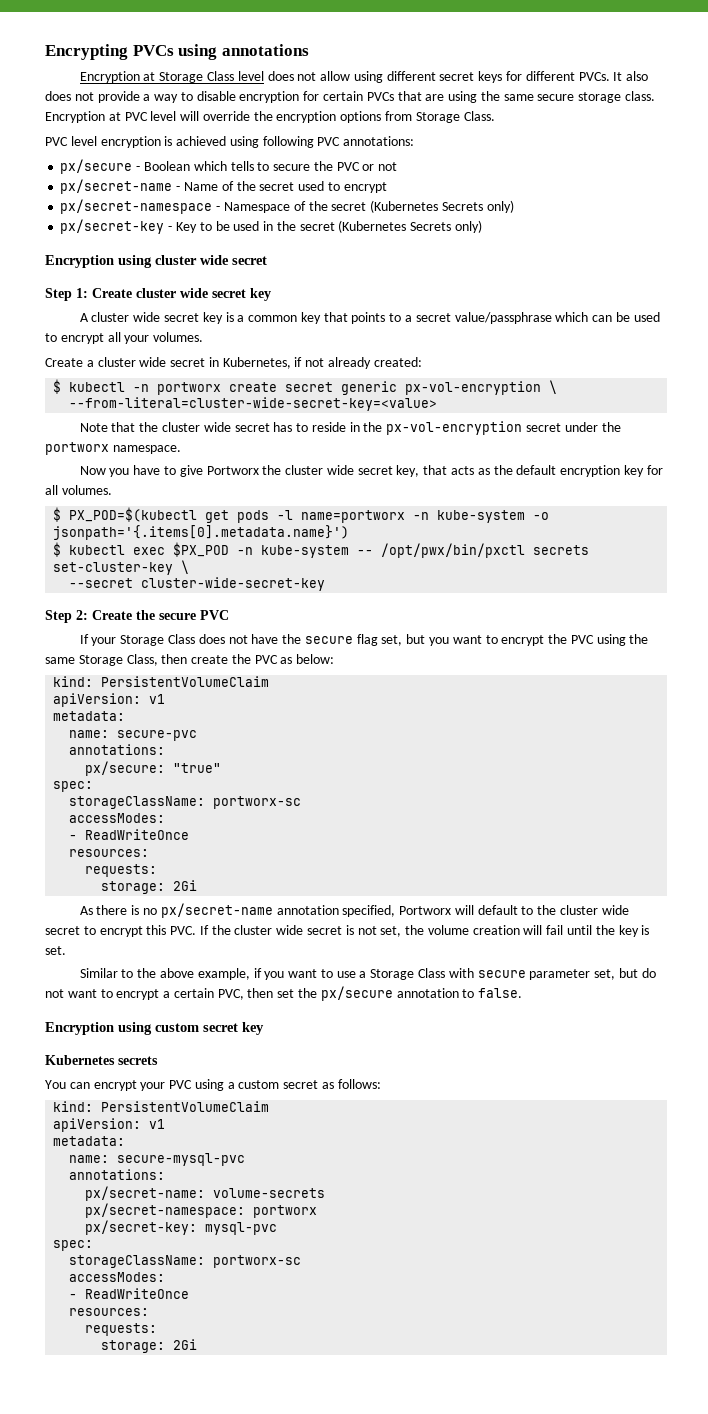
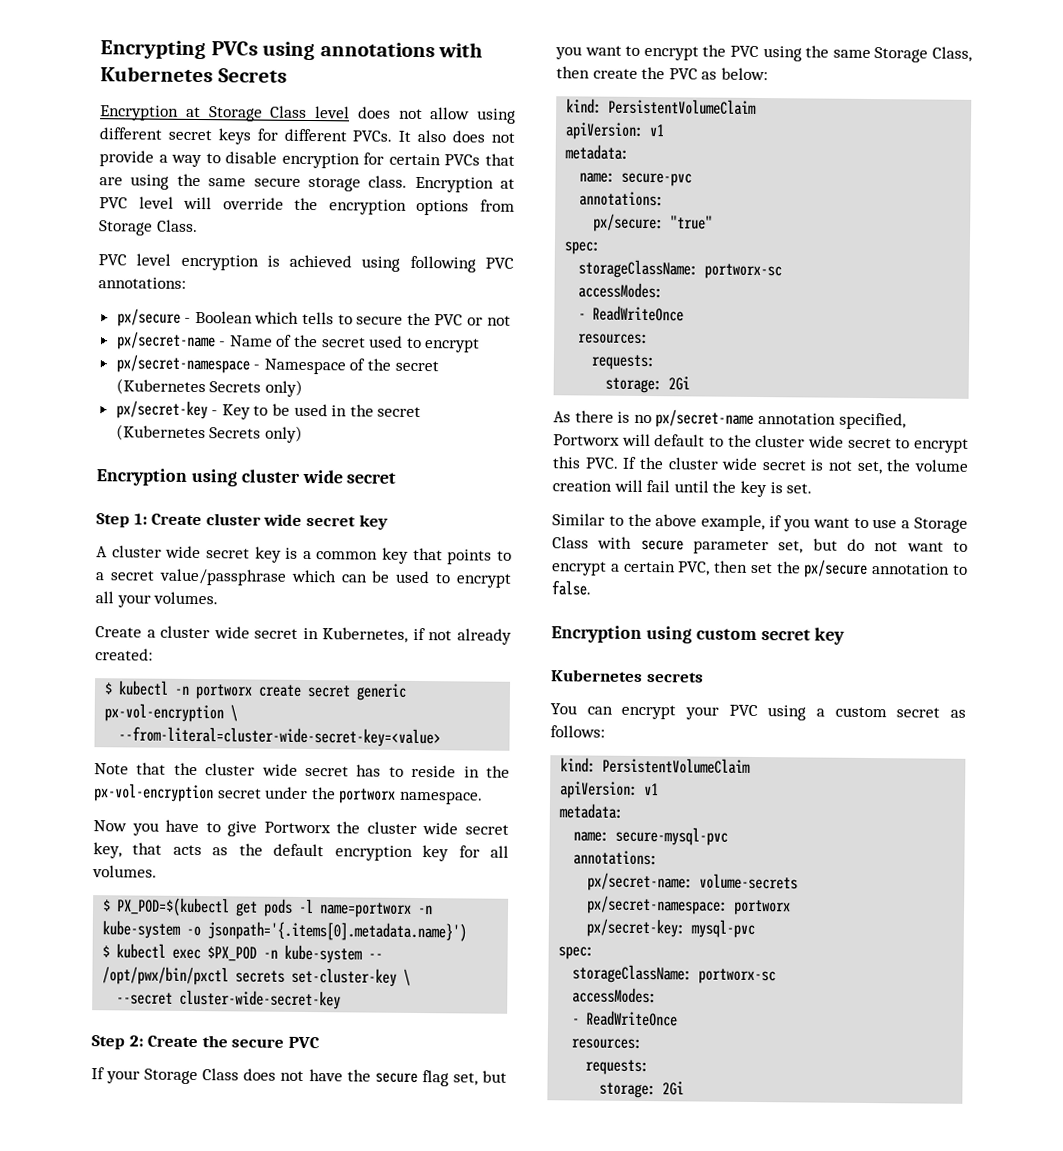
(309, 50) none -> [438,42,484,58] [100,66,287,83] with Kubernetes Secrets

